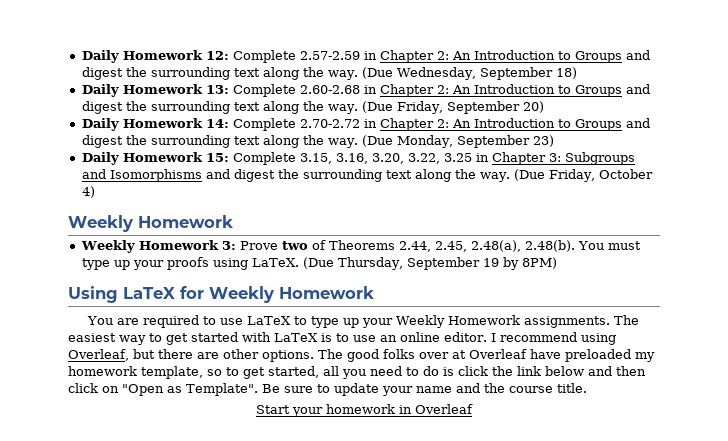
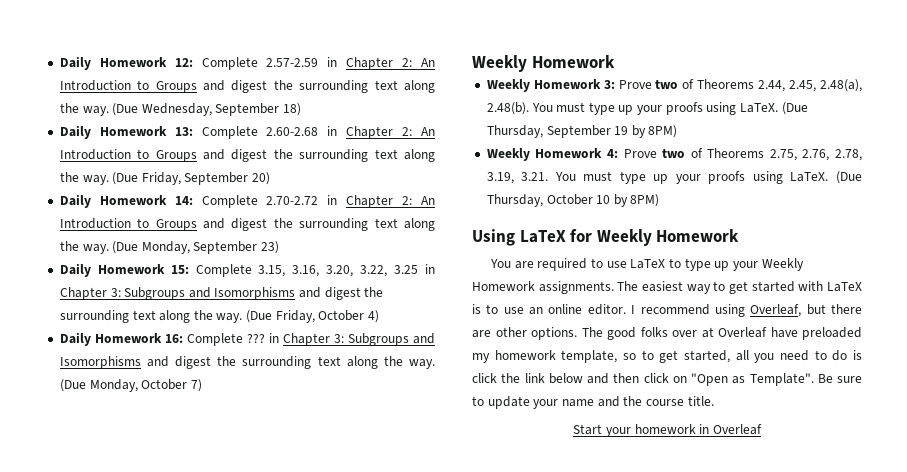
(95, 192) none -> [59,332,435,346] [59,356,435,369] [59,379,202,392] // Daily Homework 16: Complete ??? in Chapter 3: Subgroups and Isomorphisms and digest the surrounding text along the way. (Due Monday, October 7)
(557, 263) none -> [486,148,862,161] [486,171,862,184] [486,194,660,207] // Weekly Homework 4: Prove two of Theorems 2.75, 2.76, 2.78, 3.19, 3.21. You must type up your proofs using LaTeX. (Due Thursday, October 10 by 8PM)

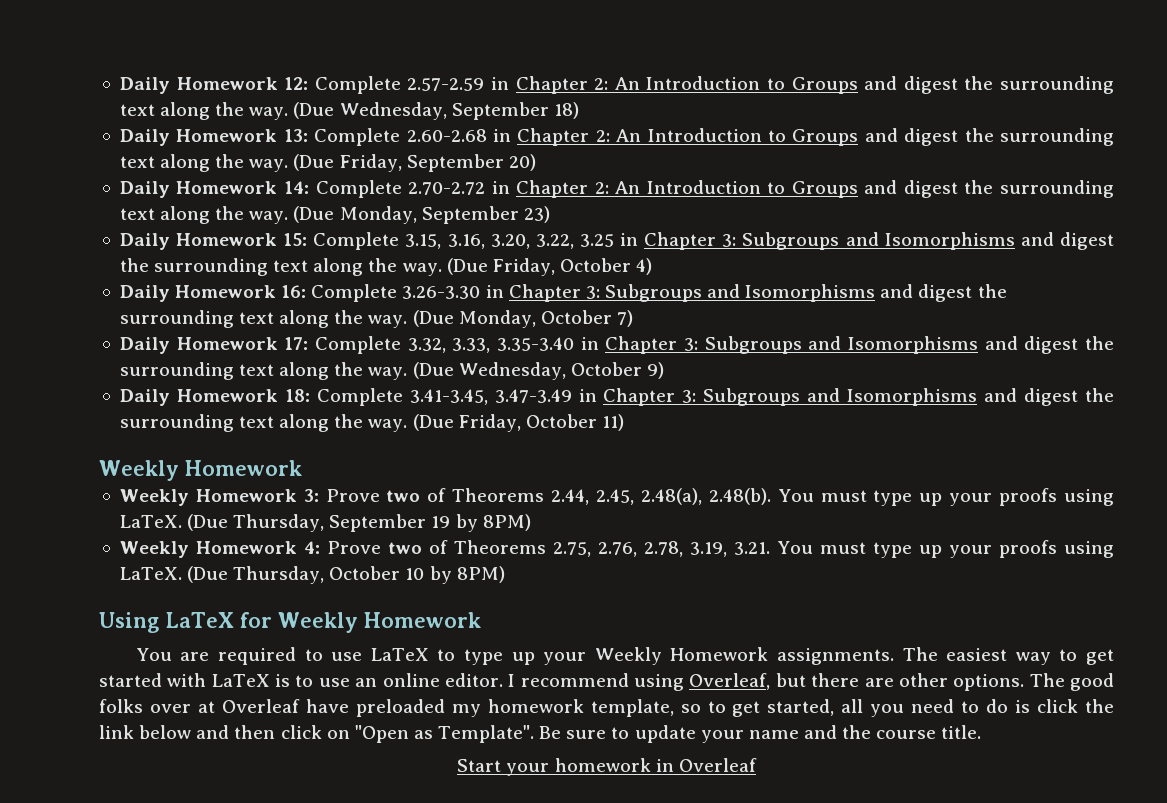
[246,334,265,343] ??? -> [402,286,481,299] 3.26-3.30
(202, 385) none -> [119,336,1114,354] [119,362,664,380] [119,388,1115,406] [119,414,624,432] // Daily Homework 17: Complete 3.32, 3.33, 3.35-3.40 in Chapter 3: Subgroups and Isomorphisms and digest the surrounding text along the way. (Due Wednesday, October 9) // Daily Homework 18: Complete 3.41-3.45, 3.47-3.49 in Chapter 3: Subgroups and Isomorphisms and digest the surrounding text along the way. (Due Friday, October 11)

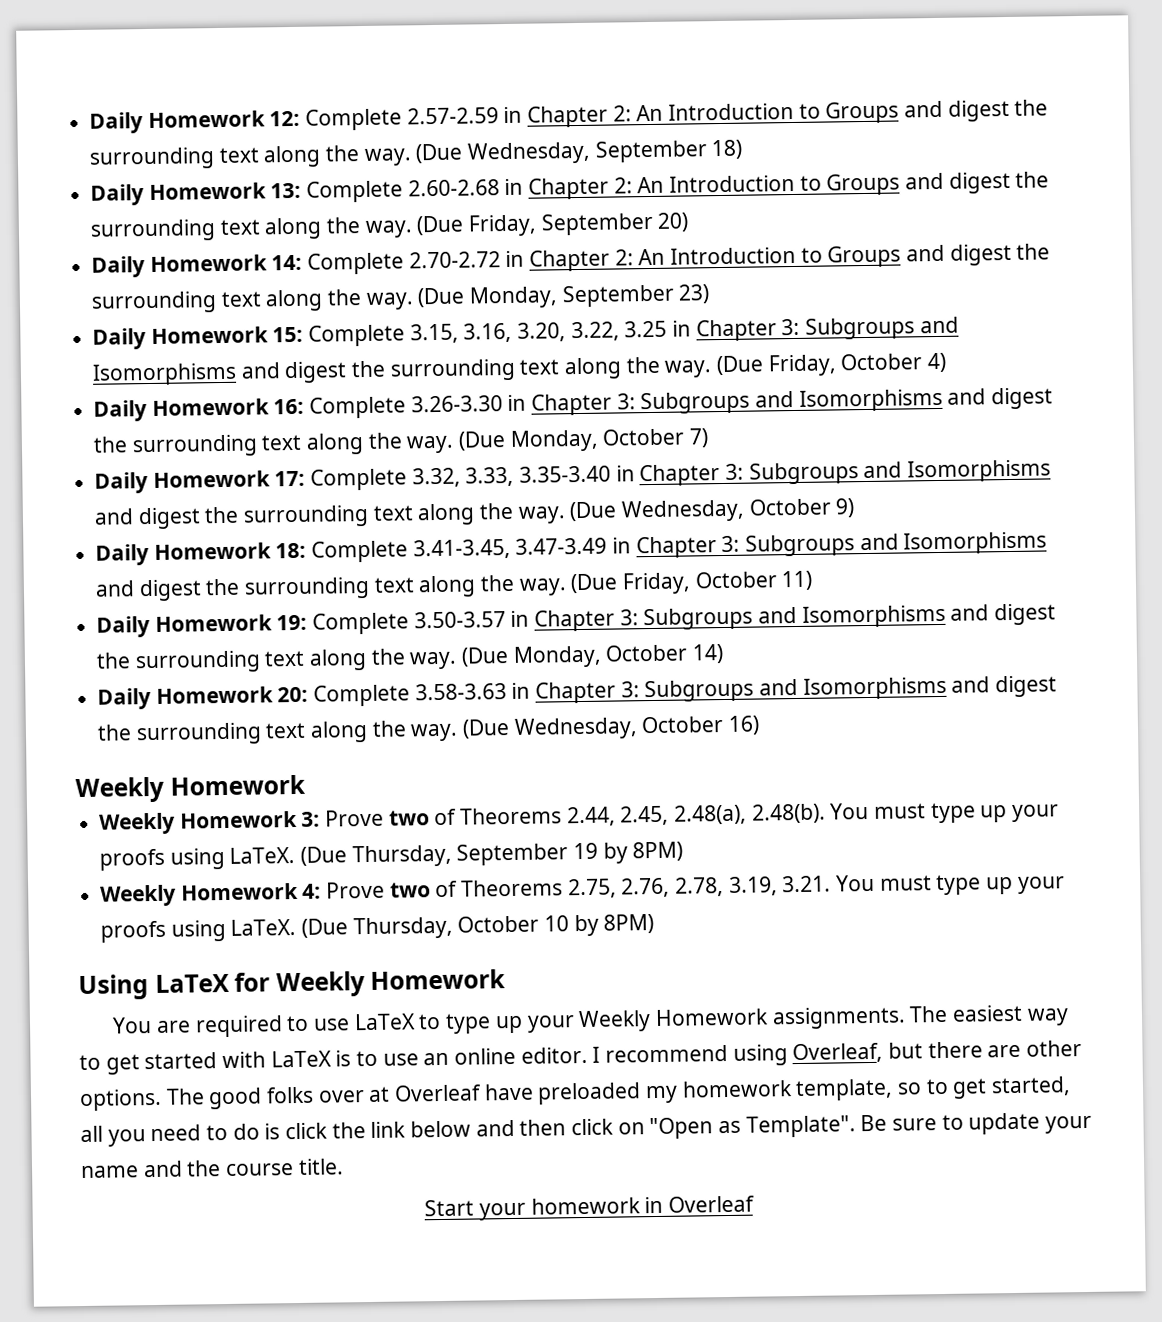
(624, 422) none -> [96,603,1057,638] [96,644,725,674] [97,675,1058,710] [97,715,761,746] // Daily Homework 19: Complete 3.50-3.57 in Chapter 3: Subgroups and Isomorphisms and digest the surrounding text along the way. (Due Monday, October 14) // Daily Homework 20: Complete 3.58-3.63 in Chapter 3: Subgroups and Isomorphisms and digest the surrounding text along the way. (Due Wednesday, October 16)

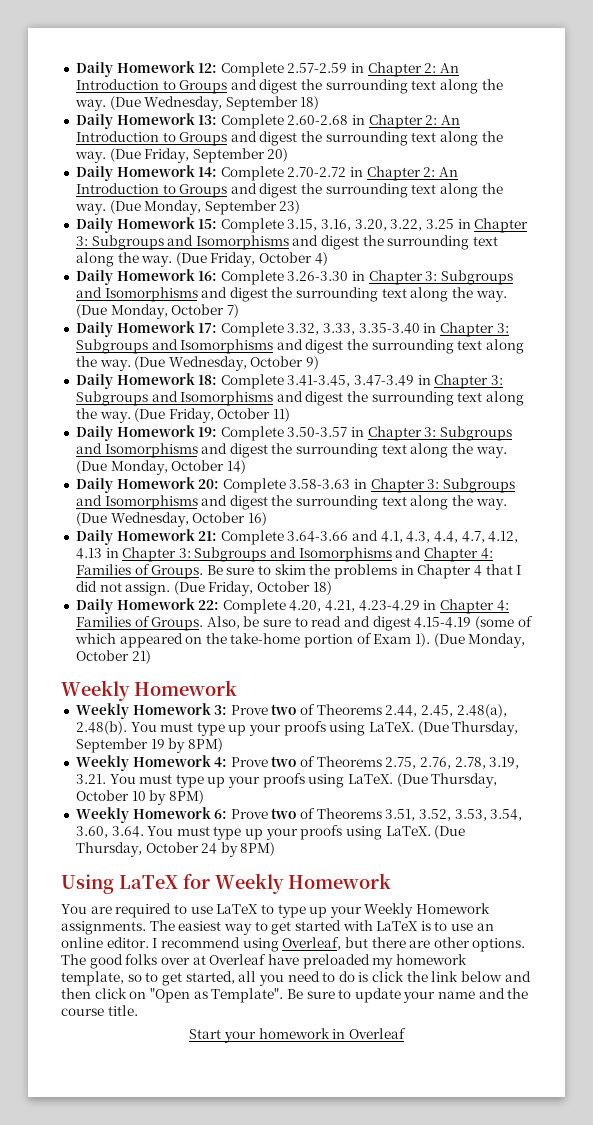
(761, 725) none -> [75,529,519,545] [75,547,493,562] [75,564,522,579] [75,581,332,596] [75,598,509,614] [75,616,533,631] [74,633,526,648] [75,650,151,664] // Daily Homework 21: Complete 3.64-3.66 and 4.1, 4.3, 4.4, 4.7, 4.12, 4.13 in Chapter 3: Subgroups and Isomorphisms and Chapter 4: Families of Groups. Be sure to skim the problems in Chapter 4 that I did not assign. (Due Friday, October 18) // Daily Homework 22: Complete 4.20, 4.21, 4.23-4.29 in Chapter 4: Families of Groups. Also, be sure to read and digest 4.15-4.19 (some of which appeared on the take-home portion of Exam 1). (Due Monday, October 21)
(655, 923) none -> [75,807,523,823] [75,825,466,840] [75,842,276,857] // Weekly Homework 6: Prove two of Theorems 3.51, 3.52, 3.53, 3.54, 3.60, 3.64. You must type up your proofs using LaTeX. (Due Thursday, October 24 by 8PM)

